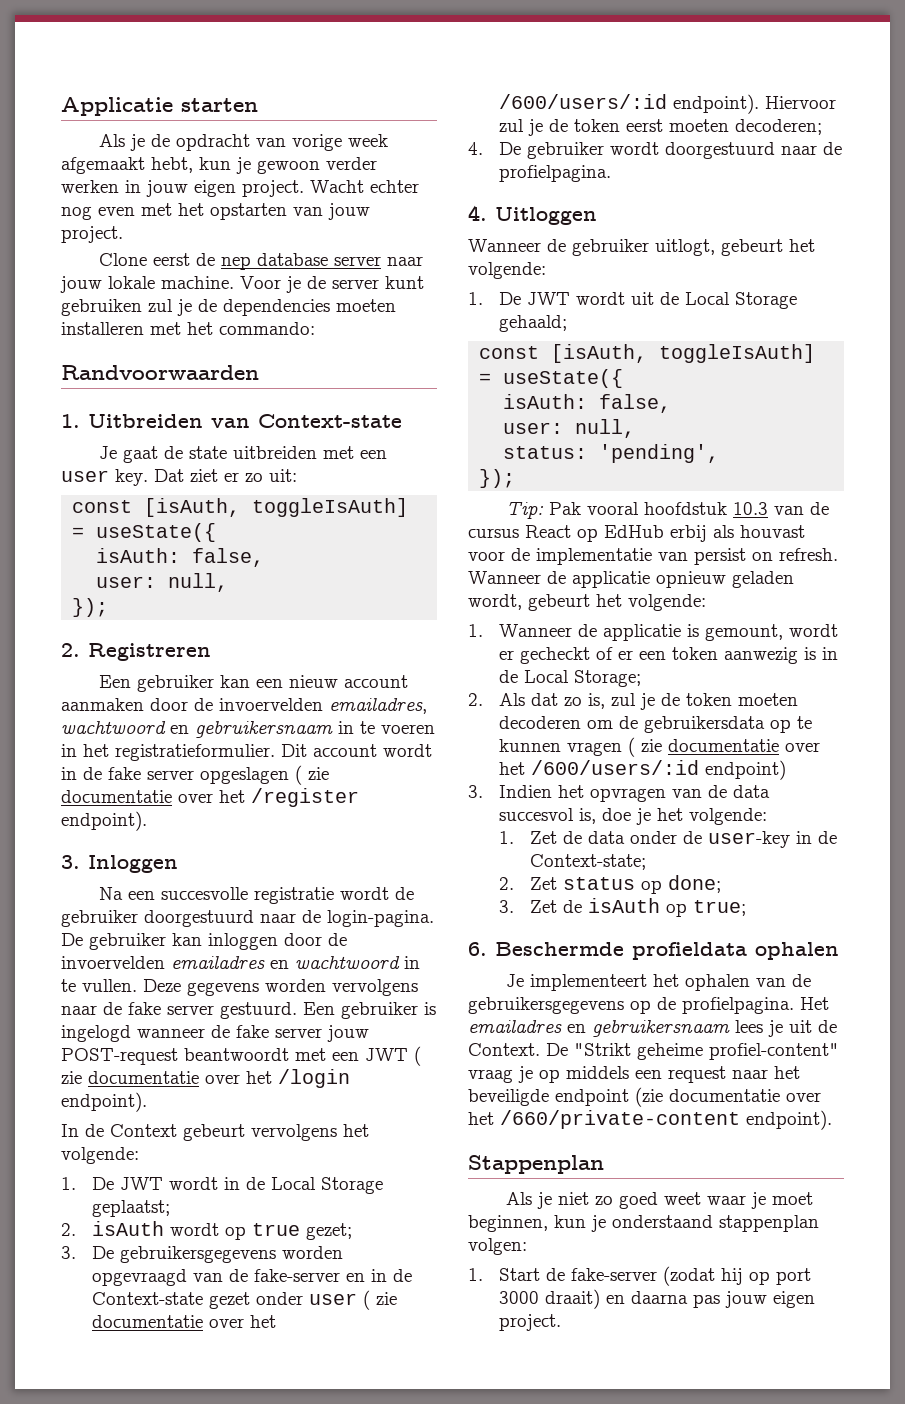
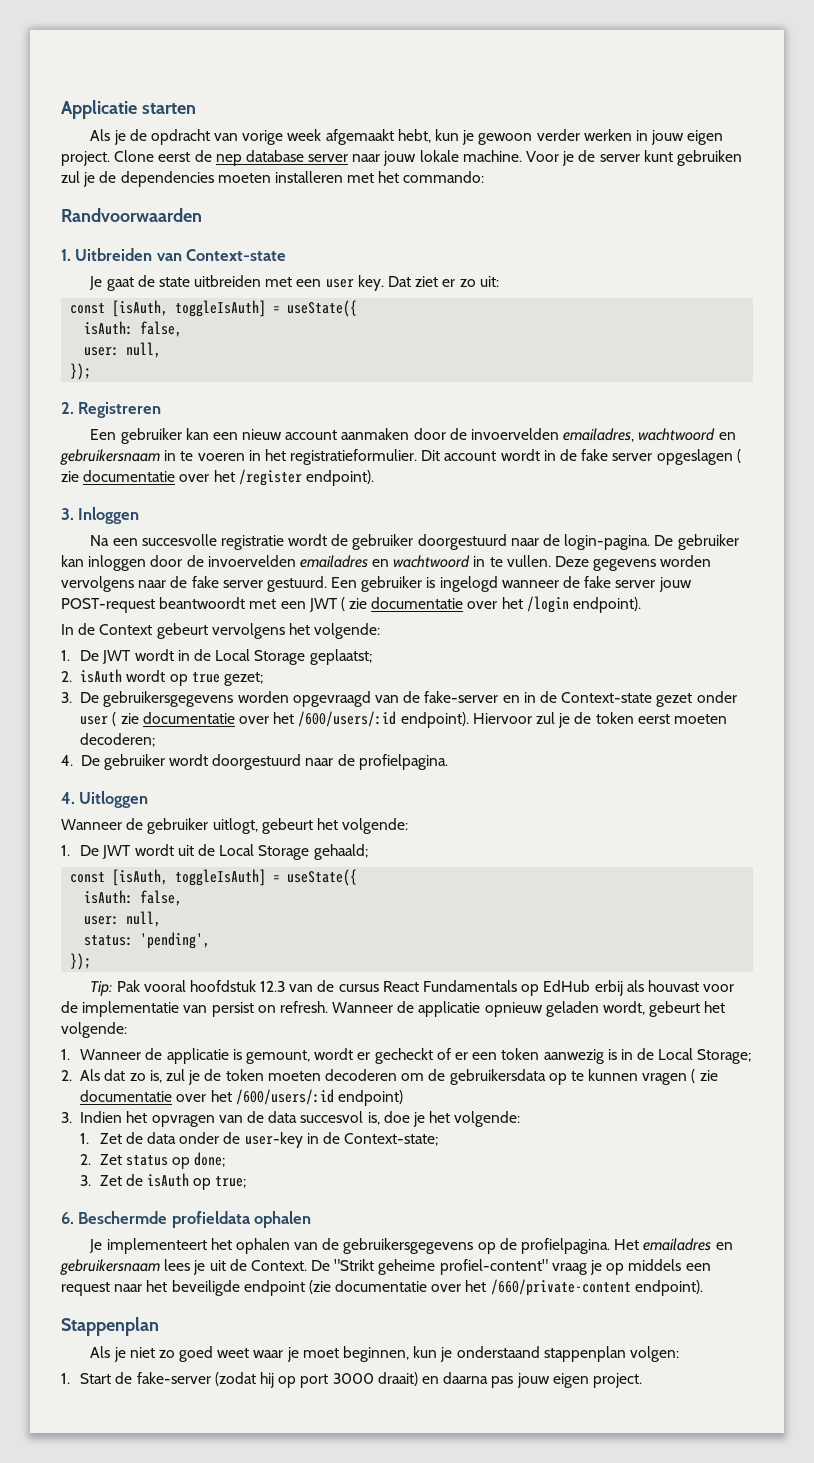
[310,180,419,193] [61,203,370,220] [61,226,123,243] Wacht echter nog even met het opstarten van jouw project. // -> (110, 158) none
[733,502,769,515] 10.3 -> [260,981,286,992] 12.3
(571, 531) none -> [423,980,518,992] Fundamentals

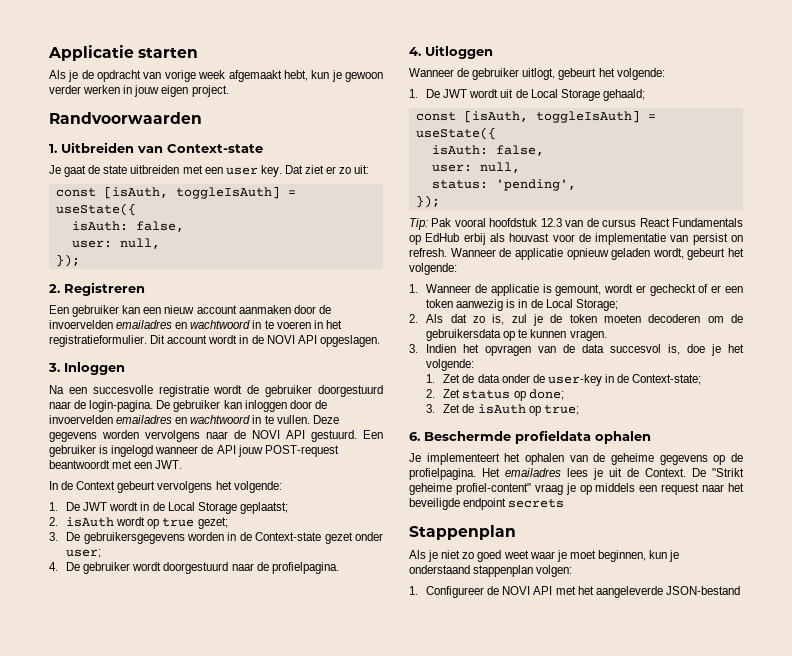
[114,150,742,166] [61,171,485,187] Clone eerst de nep database server naar jouw lokale machine. Voor je de server kunt gebruiken zul je de dependencies moeten installeren met het commando: -> (229, 91) none
[563,428,736,442] [60,449,160,465] emailadres, wachtwoord en gebruikersnaam -> [116,320,251,329] emailadres en wachtwoord
[581,449,741,465] [61,469,374,486] fake server opgeslagen ( zie documentatie over het /register endpoint). -> [266,335,380,347] NOVI API opgeslagen.
[191,576,263,588] fake server -> [252,430,305,439] NOVI API
[584,576,656,588] fake server -> [216,445,236,454] API
[308,596,642,613] JWT ( zie documentatie over het /login endpoint). -> [155,460,183,469] JWT.
[292,691,520,707] opgevraagd van de fake-server en -> (224, 536) none
[80,711,727,728] [80,733,156,747] user ( zie documentatie over het /600/users/:id endpoint). Hiervoor zul je de token eerst moeten decoderen; -> [66,549,102,558] user;
[642,1069,718,1085] [80,1089,404,1106] vragen ( zie documentatie over het /600/users/:id endpoint) -> [569,330,607,341] vragen.
[343,1238,474,1254] gebruikersgegevens -> [611,453,708,465] geheime gegevens
[715,1242,733,1250] [60,1259,160,1275] en gebruikersnaam -> (561, 472) none
[308,1279,703,1296] (zie documentatie over het /660/private-content endpoint). -> [508,499,565,508] secrets
[80,1372,642,1388] Start de fake-server (zodat hij op port 3000 draait) en daarna pas jouw eigen project. -> [426,586,740,598] Configureer de NOVI API met het aangeleverde JSON-bestand

